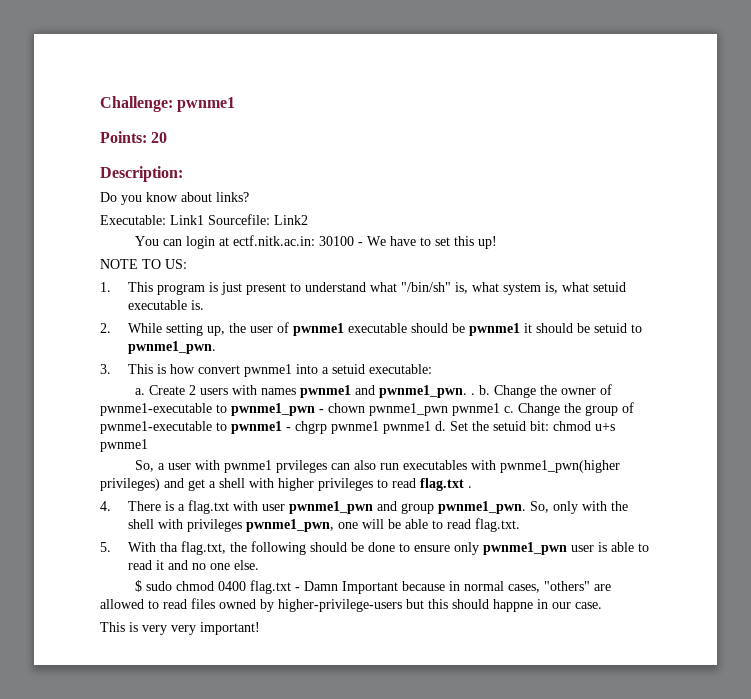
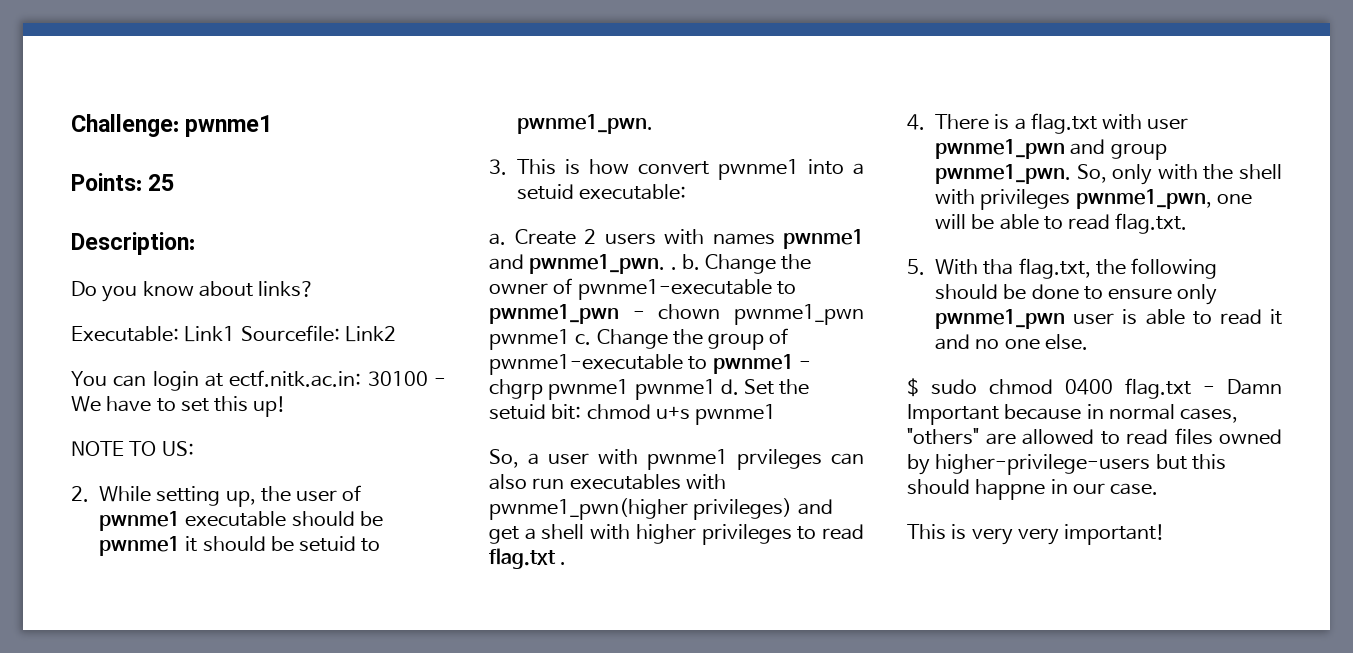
[151,132,168,143] 20 -> [148,174,175,191] 25
[100,282,626,295] [127,300,204,310] // 1. This program is just present to understand what "/bin/sh" is, what system is, what setuid executable is. -> (194, 448) none

